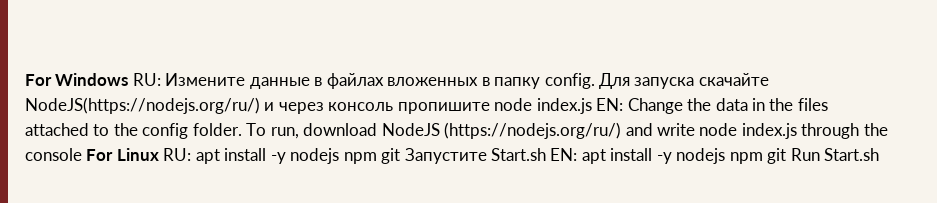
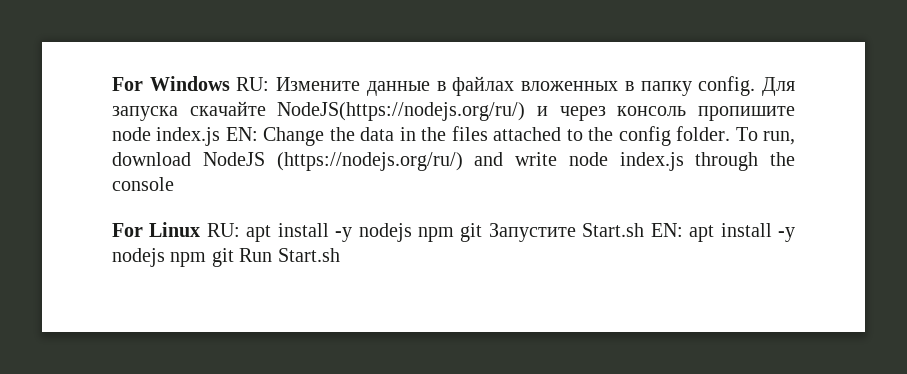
(82, 154) none -> (174, 184) //

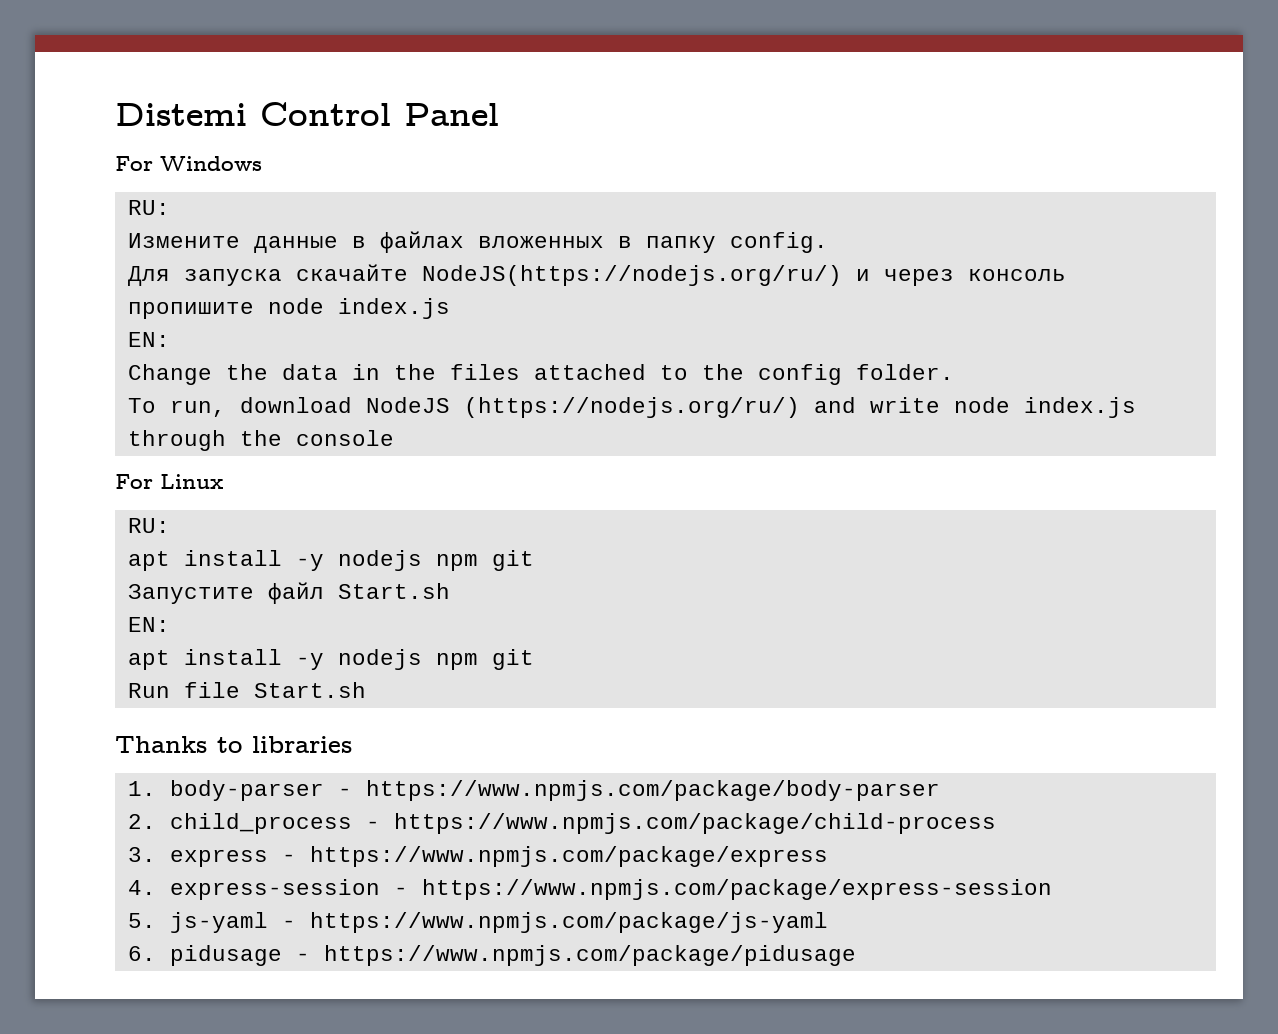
(112, 84) none -> [115,102,499,126] Distemi Control Panel //
[236,77,270,91] RU: -> [127,200,170,215] // RU: //
(756, 86) none -> (828, 242) //
[225,127,258,141] EN: -> [127,332,170,347] // EN: //
(731, 133) none -> (954, 372) //
[206,223,796,242] [112,248,340,267] RU: apt install -y nodejs npm git Запустите Start.sh EN: apt install -y nodejs npm git Run Start.sh -> [127,518,170,533] [127,550,534,571] [127,582,450,604] [127,617,170,632] [127,649,534,670] [127,682,366,698] [115,736,352,753] [127,780,940,801] [127,813,996,834] [127,846,828,867] [127,879,1052,900] [127,912,828,933] [127,945,856,966] // RU: // apt install -y nodejs npm git // Запустите файл Start.sh // EN: // apt install -y nodejs npm git // Run file Start.sh // Thanks to libraries // 1. body-parser - https://www.npmjs.com/package/body-parser // 2. child_process - https://www.npmjs.com/package/child-process // 3. express - https://www.npmjs.com/package/express // 4. express-session - https://www.npmjs.com/package/express-session // 5. js-yaml - https://www.npmjs.com/package/js-yaml // 6. pidusage - https://www.npmjs.com/package/pidusage

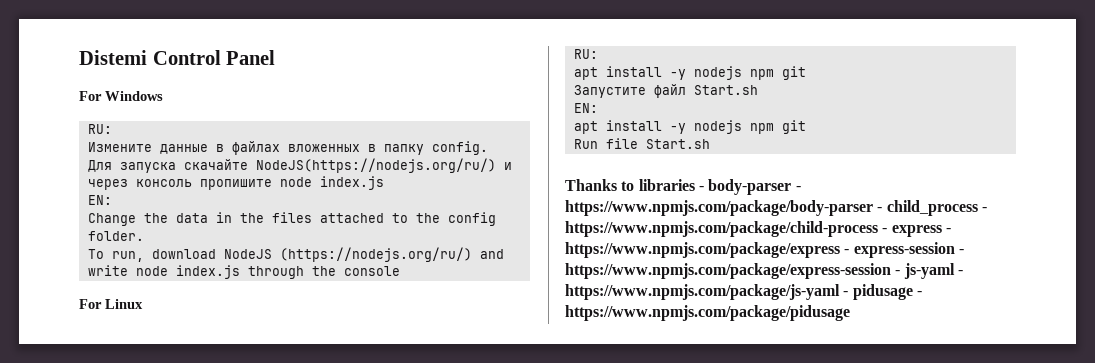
[127,781,156,796] // 1. -> [698,186,704,191] -
[127,814,156,829] // 2. -> [877,207,883,212] -
[127,847,156,862] // 3. -> [882,228,888,233] -
[127,880,156,895] // 4. -> [844,249,850,254] -
[127,913,156,928] // 5. -> [895,270,901,275] -
[127,946,156,961] // 6. -> [843,291,849,296] -

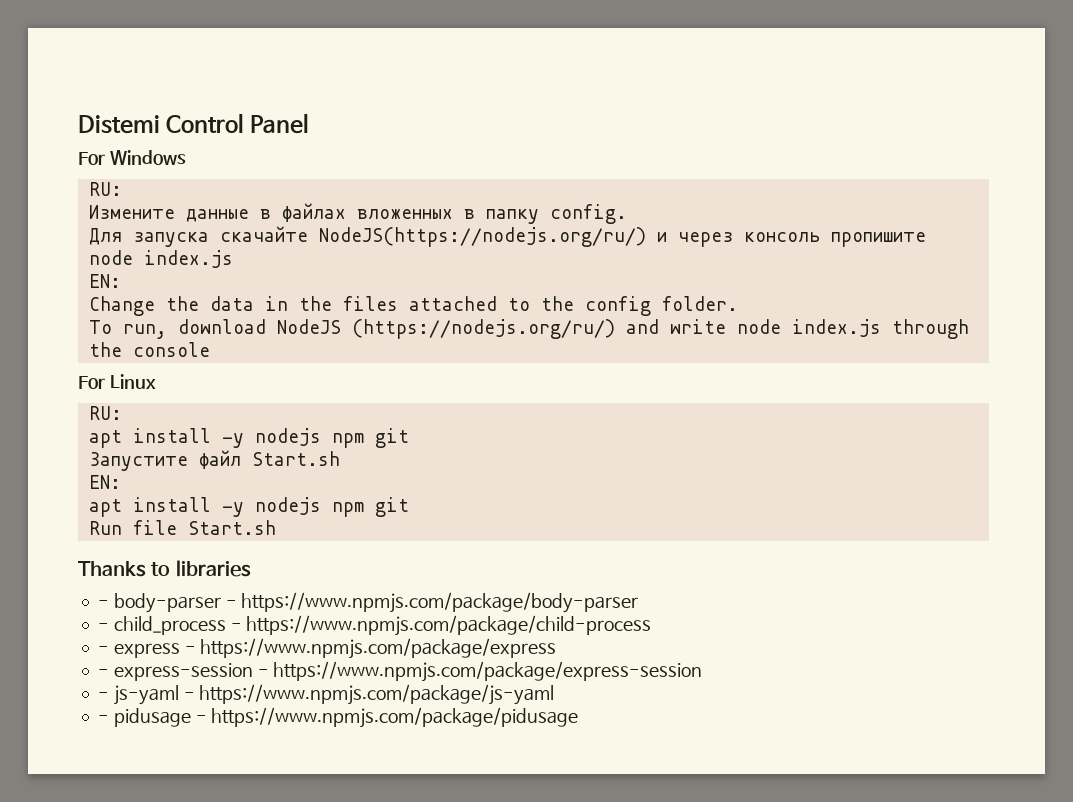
(695, 185) none -> (251, 568) //
(873, 208) none -> (639, 602) //
(878, 229) none -> (652, 625) //
(840, 250) none -> (557, 648) //
(891, 271) none -> (703, 671) //
(840, 292) none -> (555, 694) //

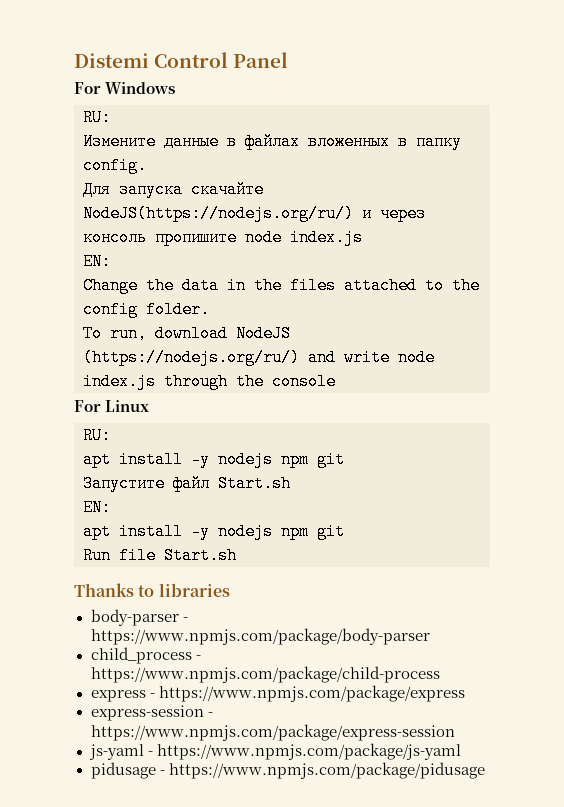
[97,600,109,607] - -> (230, 590) none
[97,623,109,630] - -> (430, 636) none
[97,646,109,653] - -> (440, 674) none
[97,669,109,676] - -> (465, 693) none
[97,692,109,699] - -> (455, 732) none
[97,715,109,722] - -> (461, 751) none

